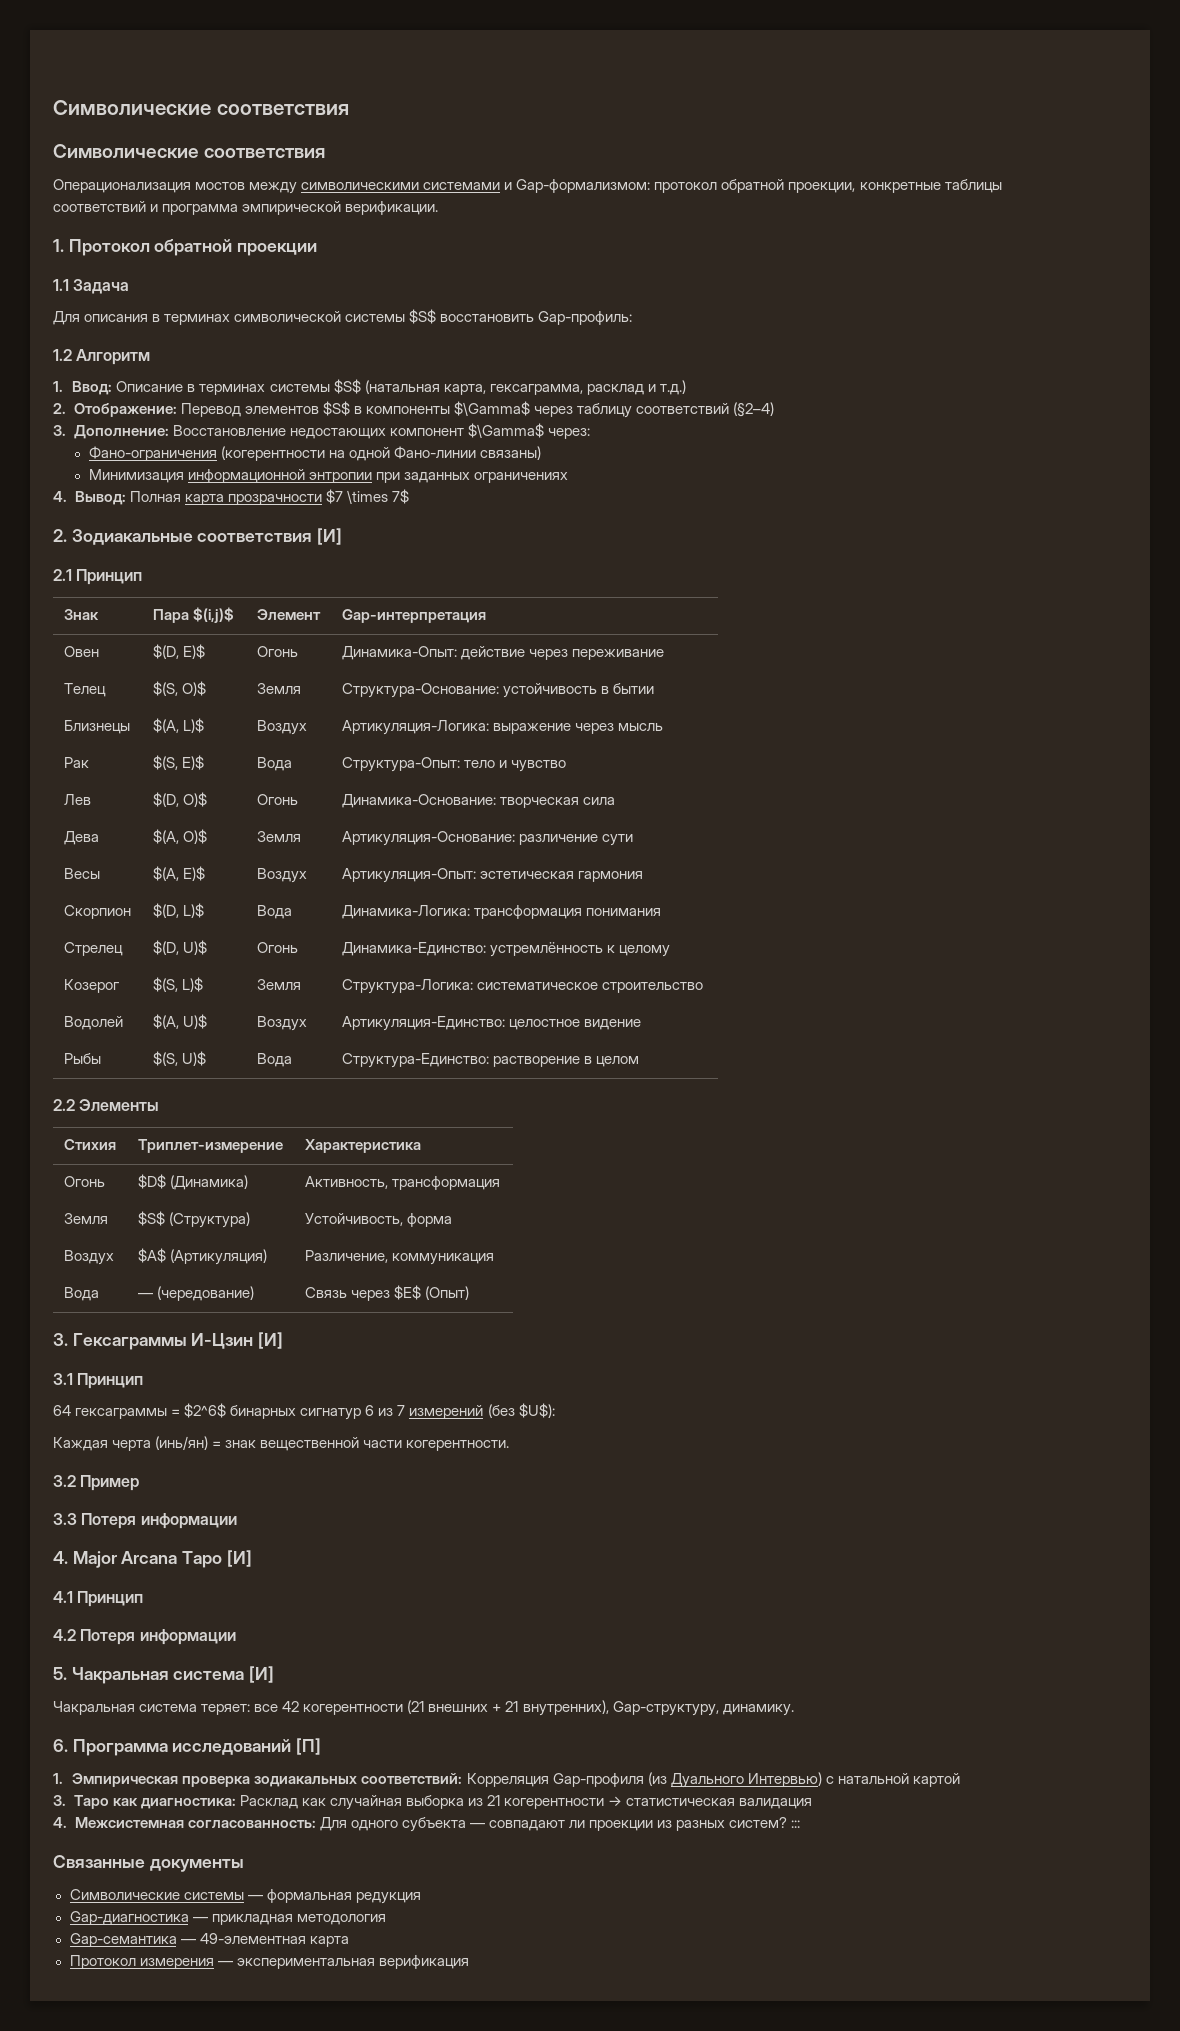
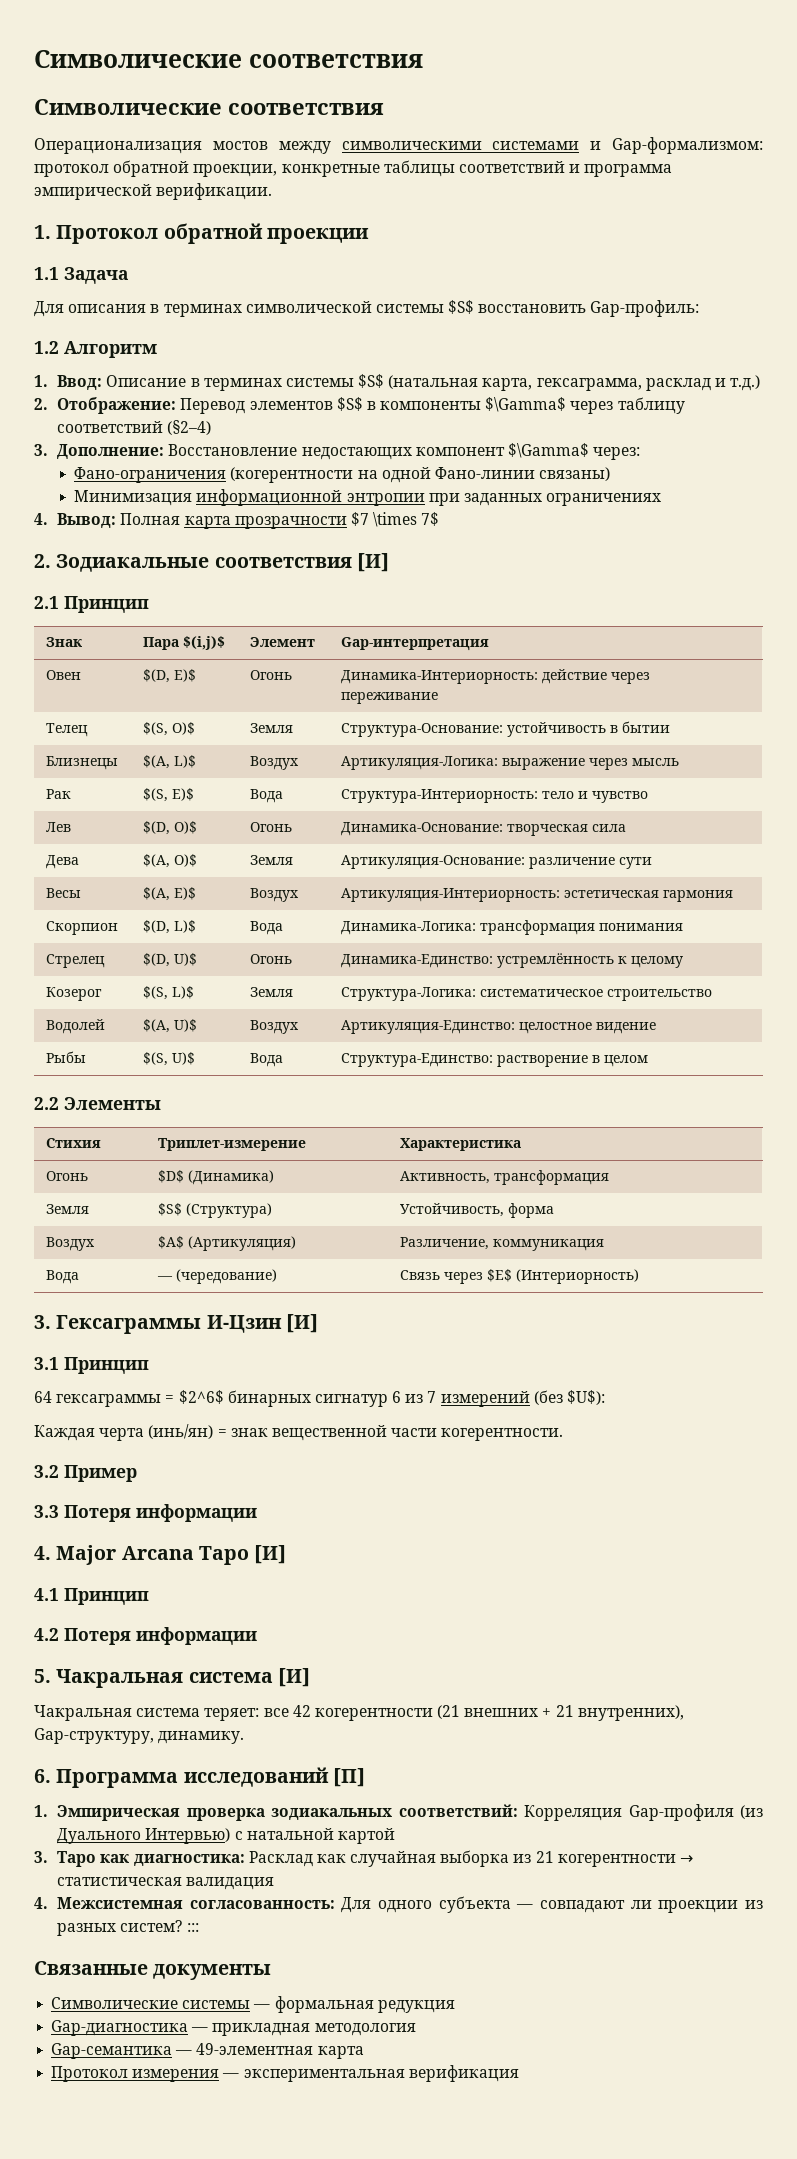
[341,646,457,660] Динамика-Опыт: -> [341,670,539,684] Динамика-Интериорность:
[341,757,460,772] Структура-Опыт: -> [341,789,539,803] Структура-Интериорность:
[341,868,476,883] Артикуляция-Опыт: -> [341,888,561,902] Артикуляция-Интериорность:
[424,1286,469,1300] (Опыт) -> [516,1269,640,1284] (Интериорность)

